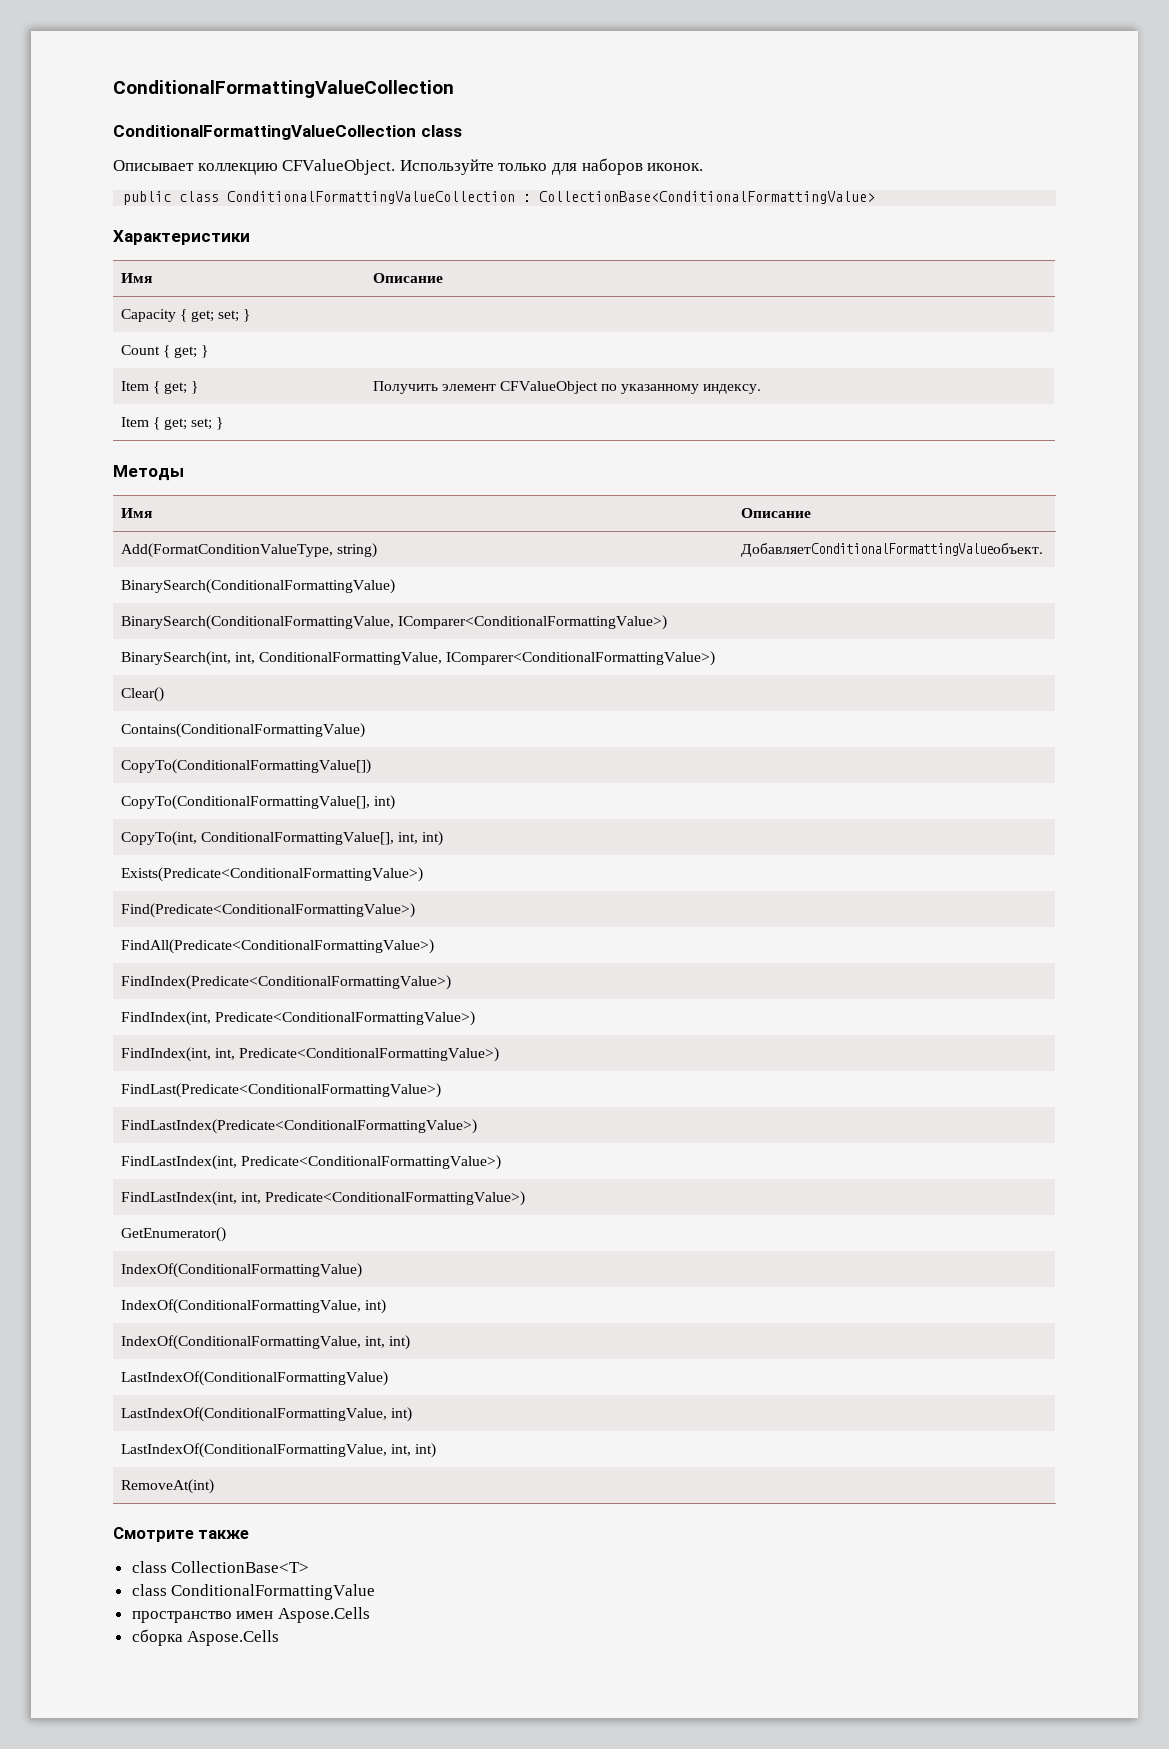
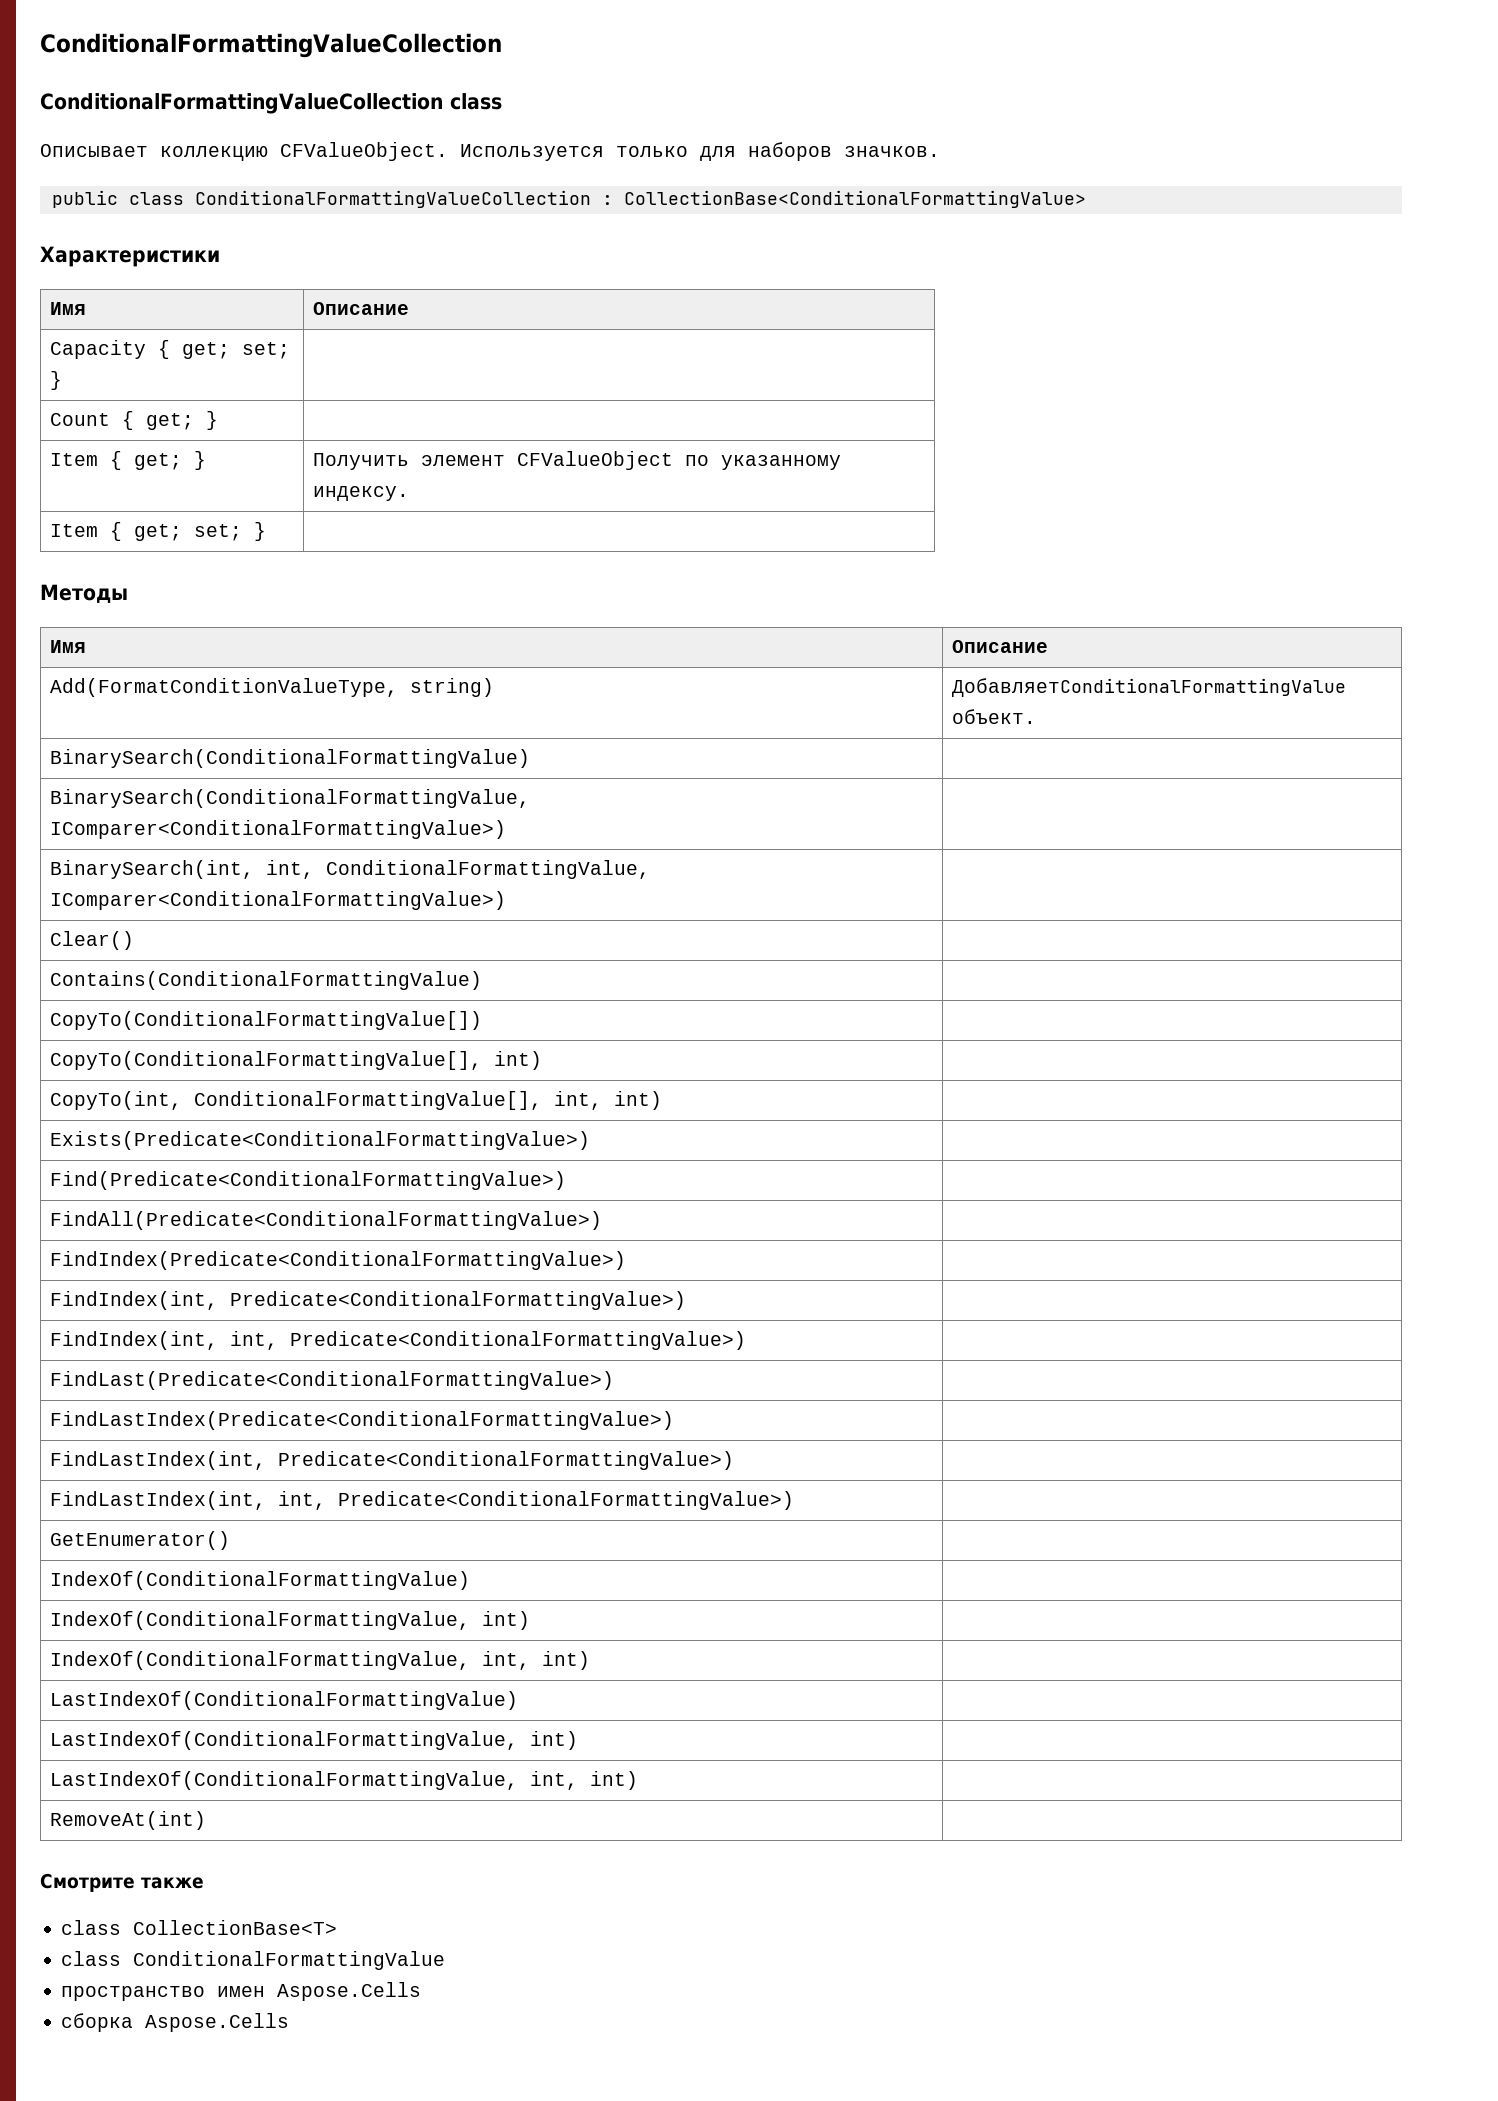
[399,159,494,175] Используйте -> [460,144,604,161] Используется
[647,163,704,171] иконок. -> [844,146,940,157] значков.
[740,543,1043,557] ДобавляетConditionalFormattingValueобъект. -> [951,678,1346,697] [951,709,1036,724] ДобавляетConditionalFormattingValue объект.

